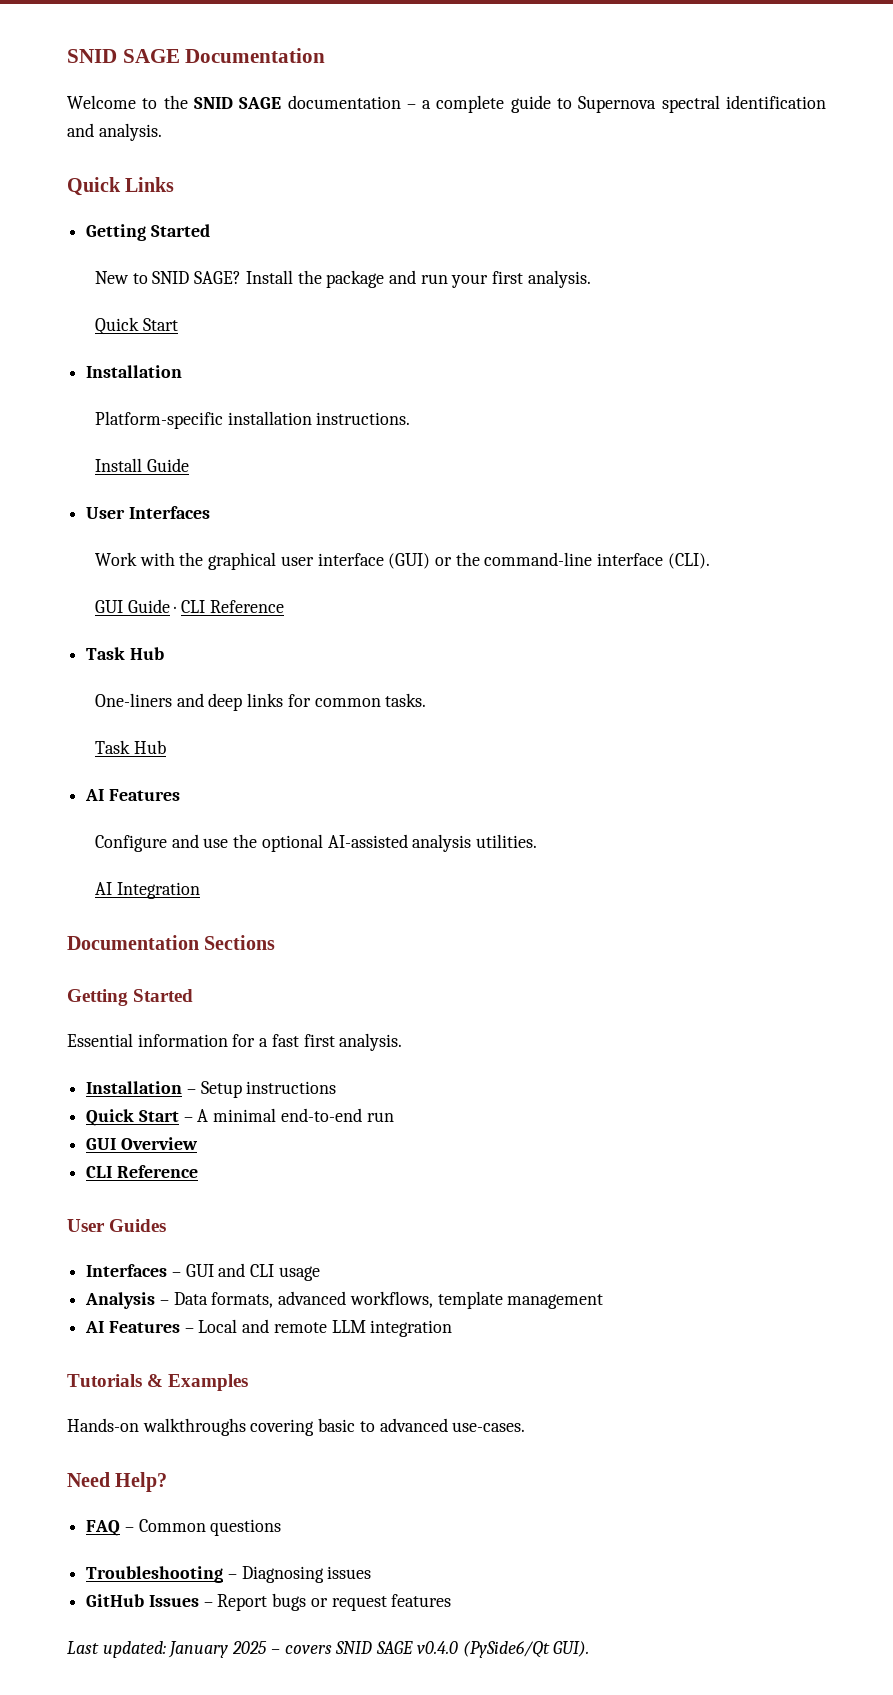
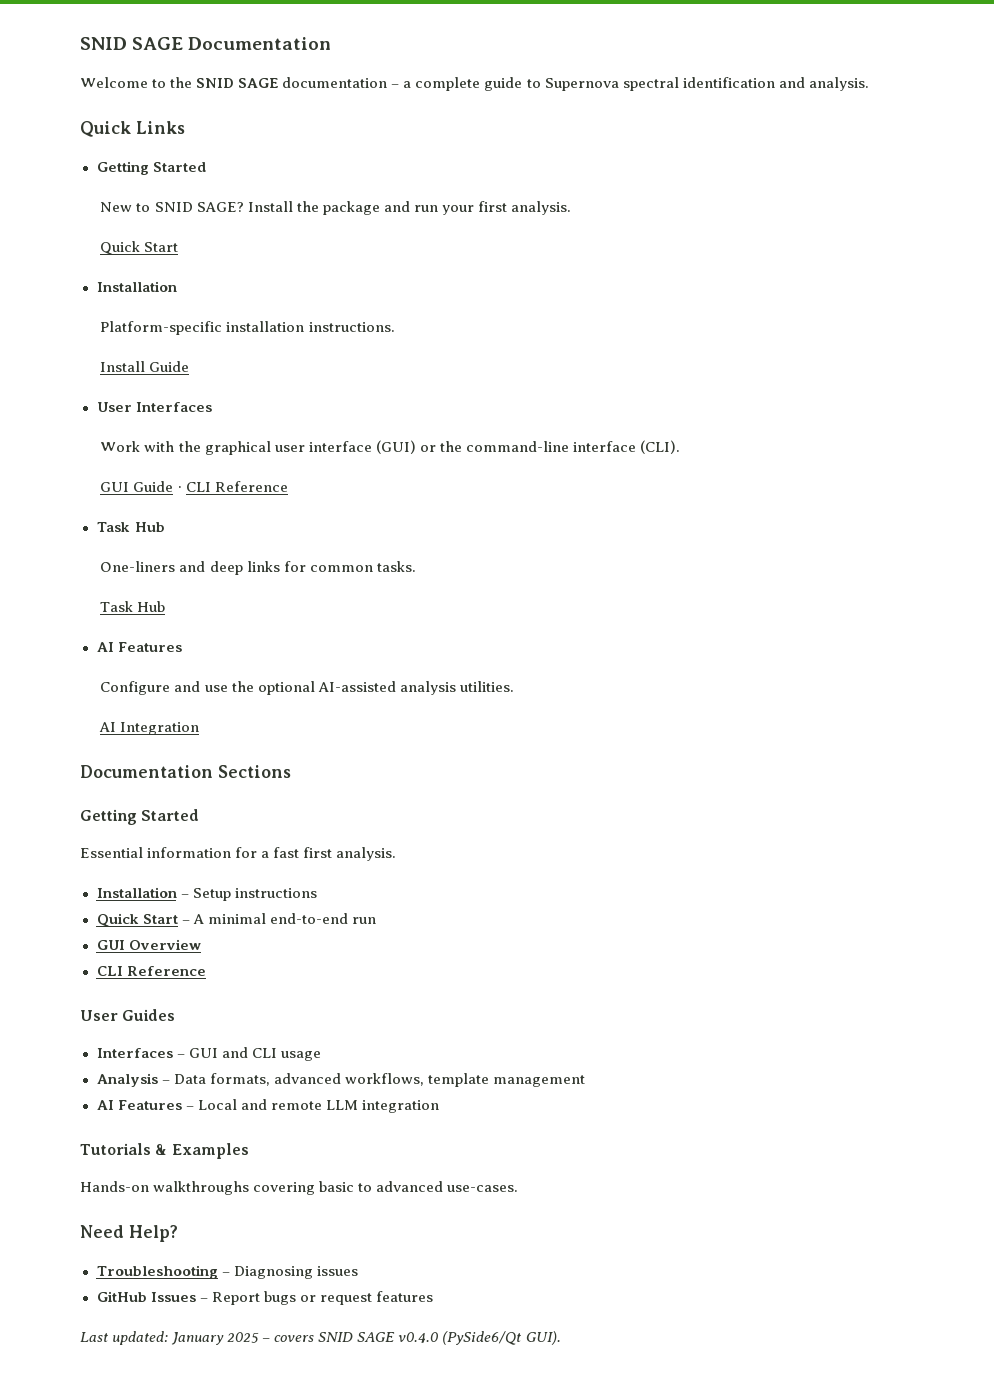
[86,1519,282,1536] // FAQ – Common questions -> (178, 1233) none

